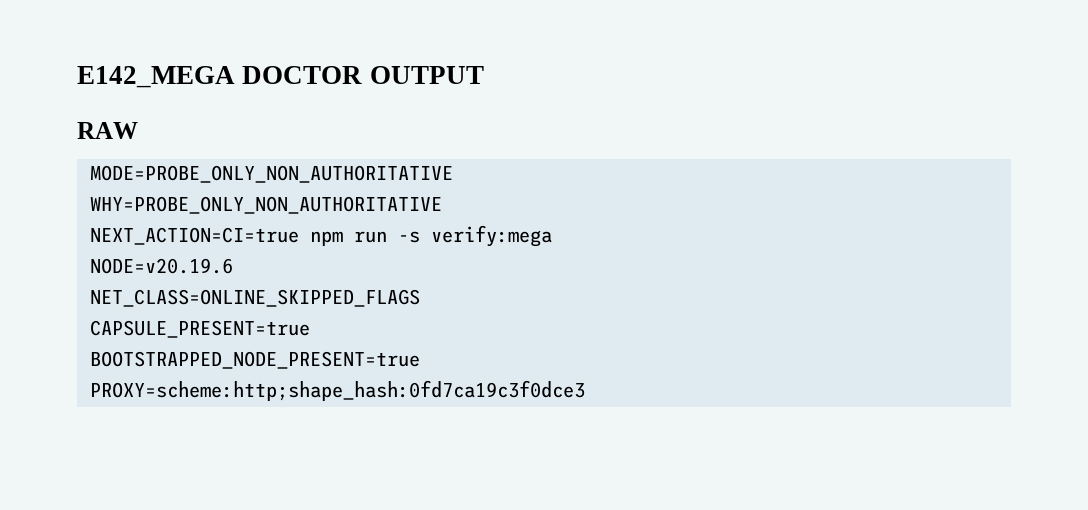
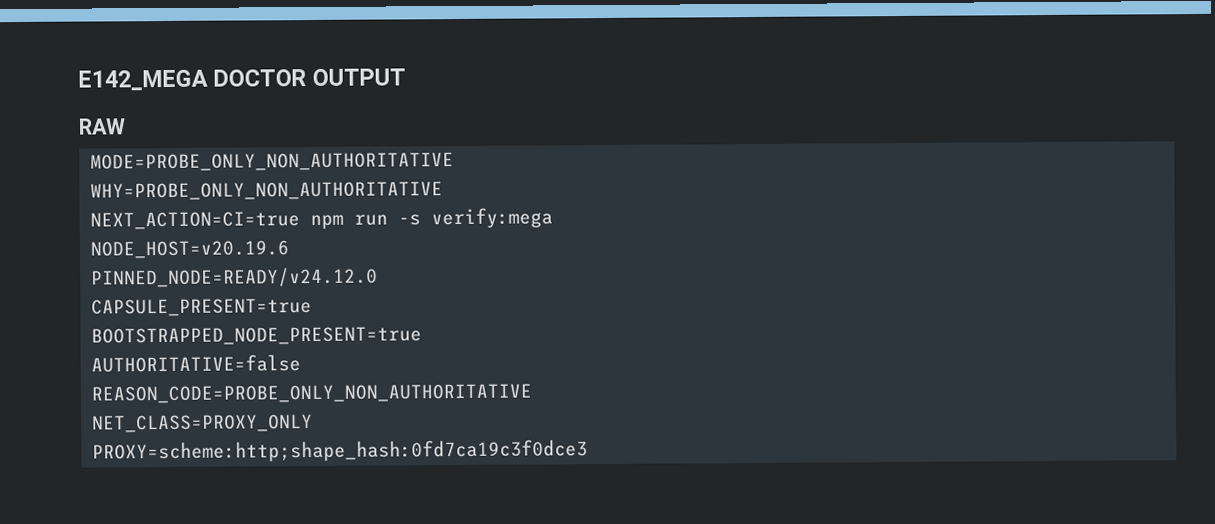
[89,258,233,274] [89,289,420,307] NODE=v20.19.6 // NET_CLASS=ONLINE_SKIPPED_FLAGS -> [90,240,290,259] [91,266,379,288] NODE_HOST=v20.19.6 // PINNED_NODE=READY/v24.12.0
(420, 360) none -> [91,354,302,373] [91,383,533,404] [92,414,314,433] // AUTHORITATIVE=false // REASON_CODE=PROBE_ONLY_NON_AUTHORITATIVE // NET_CLASS=PROXY_ONLY

